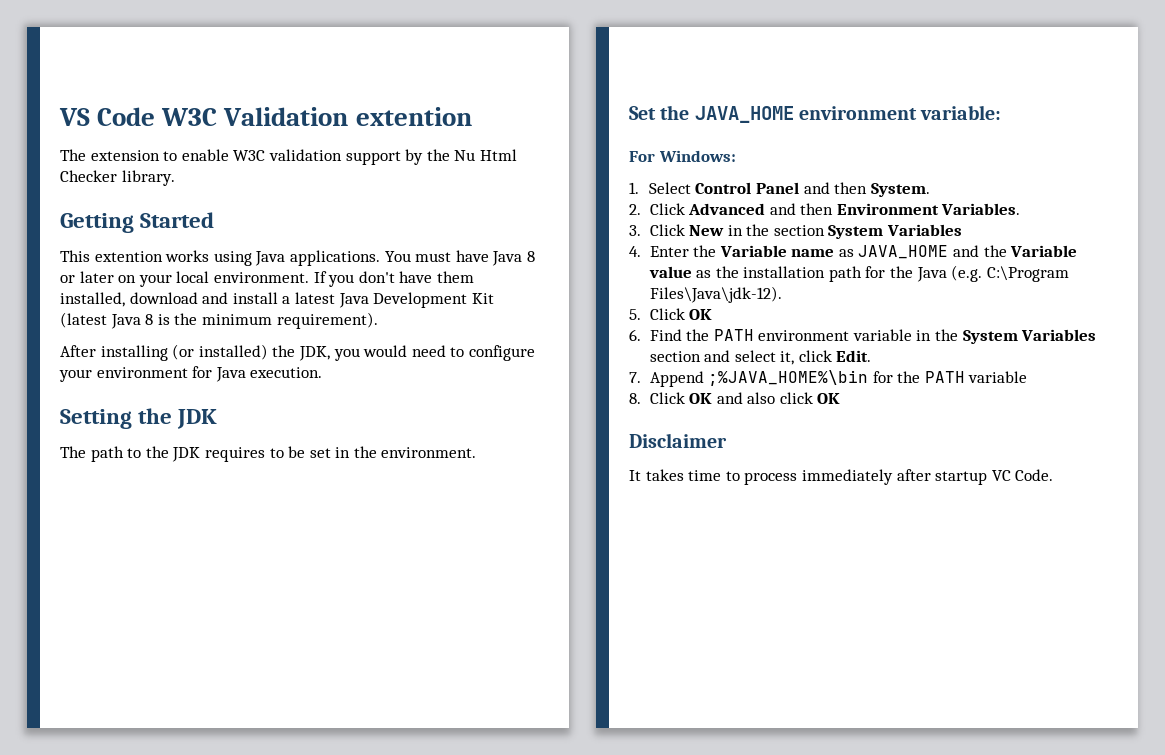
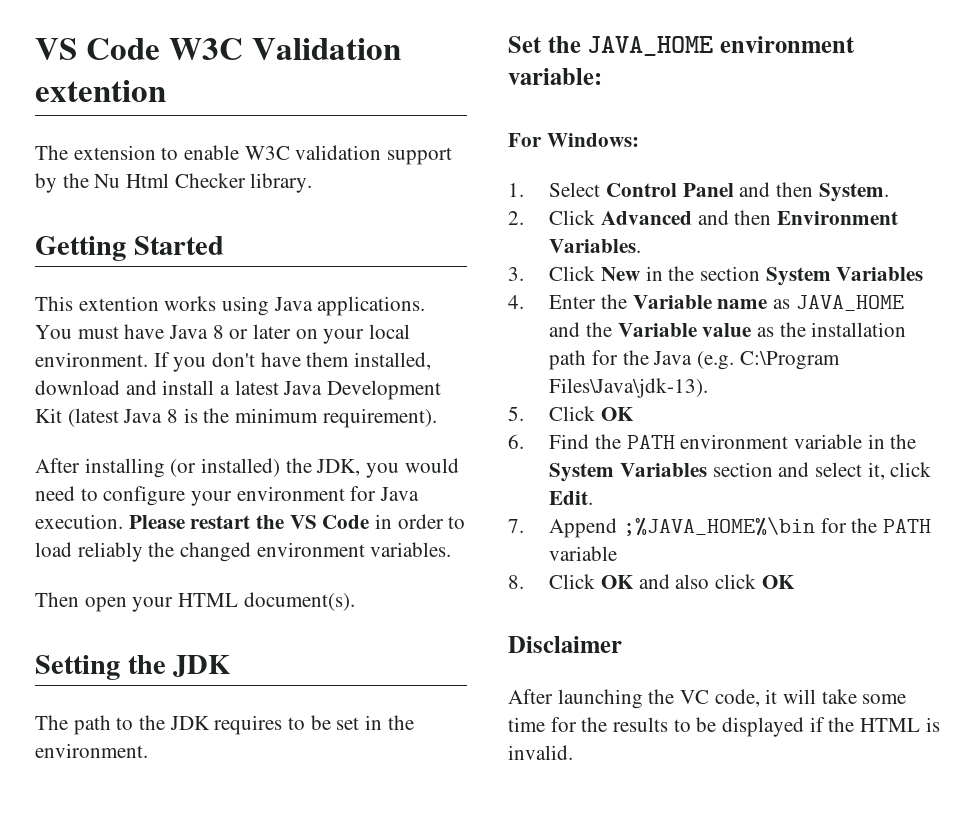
(323, 372) none -> [128,514,466,529] [35,542,452,562] [35,592,355,612] Please restart the VS Code in order to load reliably the changed environment variables. // Then open your HTML document(s).
[649,286,782,303] Files\Java\jdk-12). -> [549,378,709,398] Files\Java\jdk-13).
[629,469,1054,485] It takes time to process immediately after startup VC Code. -> [508,689,907,709] [508,717,940,737] [508,745,573,760] After launching the VC code, it will take some time for the results to be displayed if the HTML is invalid.

